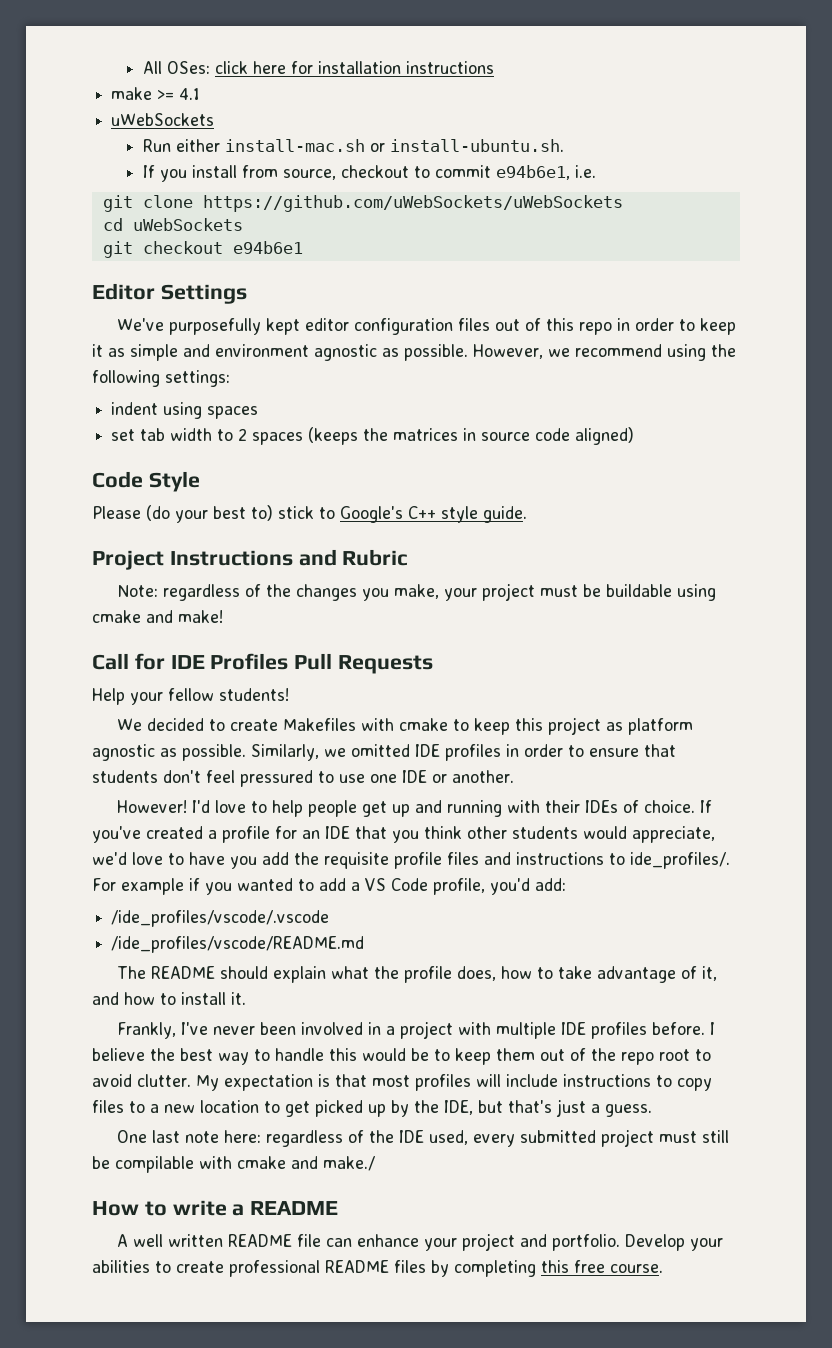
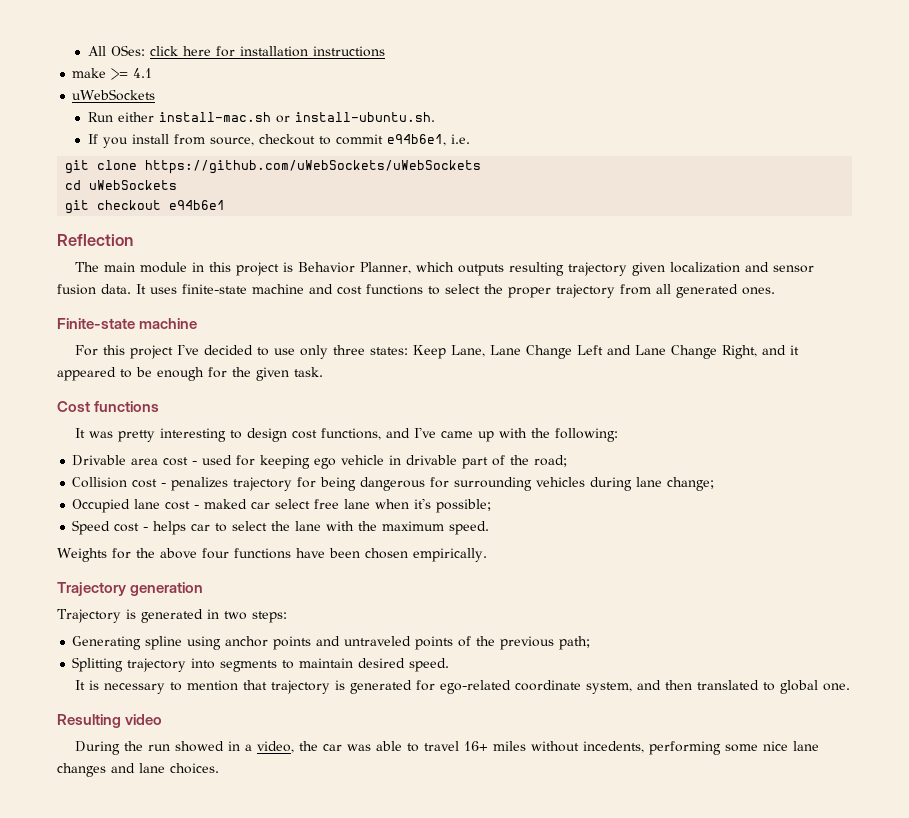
[92,283,247,304] [116,318,736,335] [92,344,736,361] [92,370,230,387] [111,402,259,419] [111,427,635,445] [92,471,200,492] [92,505,527,523] [92,549,408,570] [116,583,716,601] [92,610,223,623] [92,653,434,674] [92,688,289,705] [116,717,693,735] [92,744,676,761] [92,770,514,787] [116,800,712,817] [92,826,715,843] [92,852,730,869] [92,878,566,895] [111,910,330,927] [111,936,365,953] [116,966,717,983] [92,992,246,1005] [116,1021,715,1039] [92,1048,711,1065] [92,1074,712,1091] [92,1099,652,1117] [116,1129,729,1147] [92,1156,375,1173] [92,1200,339,1216] [116,1233,723,1251] [92,1260,663,1277] Editor Settings // We've purposefully kept editor configuration files out of this repo in order to keep it as simple and environment agnostic as possible. However, we recommend using the following settings: // indent using spaces // set tab width to 2 spaces (keeps the matrices in source code aligned) // Code Style // Please (do your best to) stick to Google's C++ style guide. // Project Instructions and Rubric // Note: regardless of the changes you make, your project must be buildable using cmake and make! // Call for IDE Profiles Pull Requests // Help your fellow students! // We decided to create Makefiles with cmake to keep this project as platform agnostic as possible. Similarly, we omitted IDE profiles in order to ensure that students don't feel pressured to use one IDE or another. // However! I'd love to help people get up and running with their IDEs of choice. If you've created a profile for an IDE that you think other students would appreciate, we'd love to have you add the requisite profile files and instructions to ide_profiles/. For example if you wanted to add a VS Code profile, you'd add: // /ide_profiles/vscode/.vscode // /ide_profiles/vscode/README.md // The README should explain what the profile does, how to take advantage of it, and how to install it. // Frankly, I've never been involved in a project with multiple IDE profiles before. I believe the best way to handle this would be to keep them out of the repo root to avoid clutter. My expectation is that most profiles will include instructions to copy files to a new location to get picked up by the IDE, but that's just a guess. // One last note here: regardless of the IDE used, every submitted project must still be compilable with cmake and make./ // How to write a README // A well written README file can enhance your project and portfolio. Develop your abilities to create professional README files by completing this free course. -> [57,234,133,246] [75,262,815,276] [57,284,775,298] [57,318,198,329] [75,344,800,359] [57,367,323,381] [57,401,160,412] [75,427,619,442] [72,455,568,469] [72,477,715,491] [72,498,492,513] [72,520,490,535] [57,548,487,562] [57,582,204,596] [57,609,287,623] [72,636,591,650] [72,657,450,672] [75,680,851,694] [57,714,163,728] [75,741,820,755] [57,763,219,777] Reflection // The main module in this project is Behavior Planner, which outputs resulting trajectory given localization and sensor fusion data. It uses finite-state machine and cost functions to select the proper trajectory from all generated ones. // Finite-state machine // For this project I've decided to use only three states: Keep Lane, Lane Change Left and Lane Change Right, and it appeared to be enough for the given task. // Cost functions // It was pretty interesting to design cost functions, and I've came up with the following: // Drivable area cost - used for keeping ego vehicle in drivable part of the road; // Collision cost - penalizes trajectory for being dangerous for surrounding vehicles during lane change; // Occupied lane cost - maked car select free lane when it's possible; // Speed cost - helps car to select the lane with the maximum speed. // Weights for the above four functions have been chosen empirically. // Trajectory generation // Trajectory is generated in two steps: // Generating spline using anchor points and untraveled points of the previous path; // Splitting trajectory into segments to maintain desired speed. // It is necessary to mention that trajectory is generated for ego-related coordinate system, and then translated to global one. // Resulting video // During the run showed in a video, the car was able to travel 16+ miles without incedents, performing some nice lane changes and lane choices.

